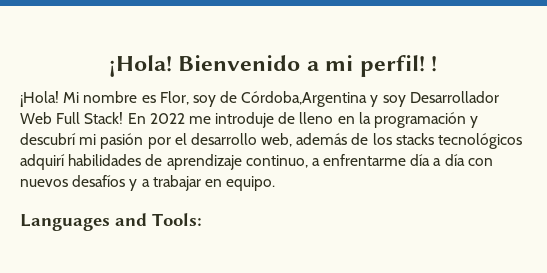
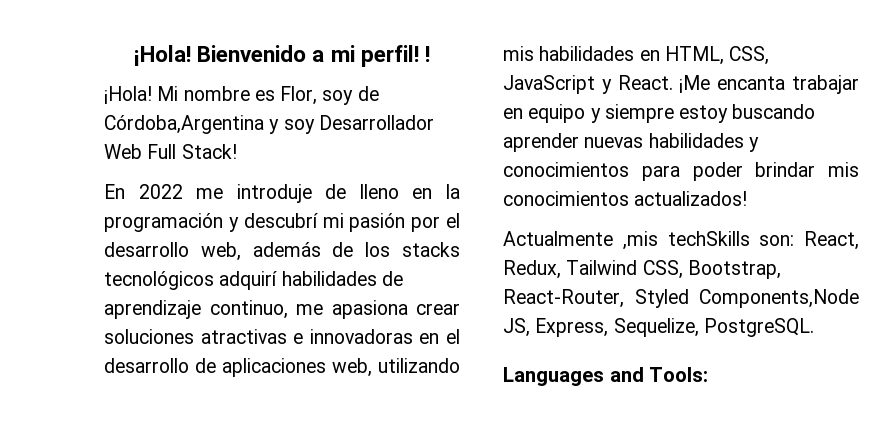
(124, 118) none -> (237, 151) //
[311,154,493,166] [20,175,276,191] a enfrentarme día a día con nuevos desafíos y a trabajar en equipo. -> [296,300,460,319] [104,329,461,344] [104,358,460,377] [503,46,770,65] [503,75,859,94] [503,104,816,123] [503,133,759,152] [503,162,859,181] [503,191,748,206] [503,231,859,250] [503,260,781,279] [503,289,859,308] [503,318,814,337] me apasiona crear soluciones atractivas e innovadoras en el desarrollo de aplicaciones web, utilizando mis habilidades en HTML, CSS, JavaScript y React. ¡Me encanta trabajar en equipo y siempre estoy buscando aprender nuevas habilidades y conocimientos para poder brindar mis conocimientos actualizados! // Actualmente ,mis techSkills son: React, Redux, Tailwind CSS, Bootstrap, React-Router, Styled Components,Node JS, Express, Sequelize, PostgreSQL.

